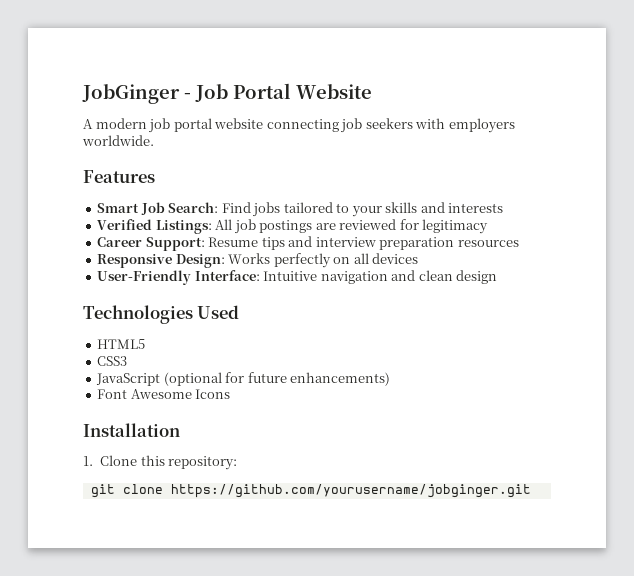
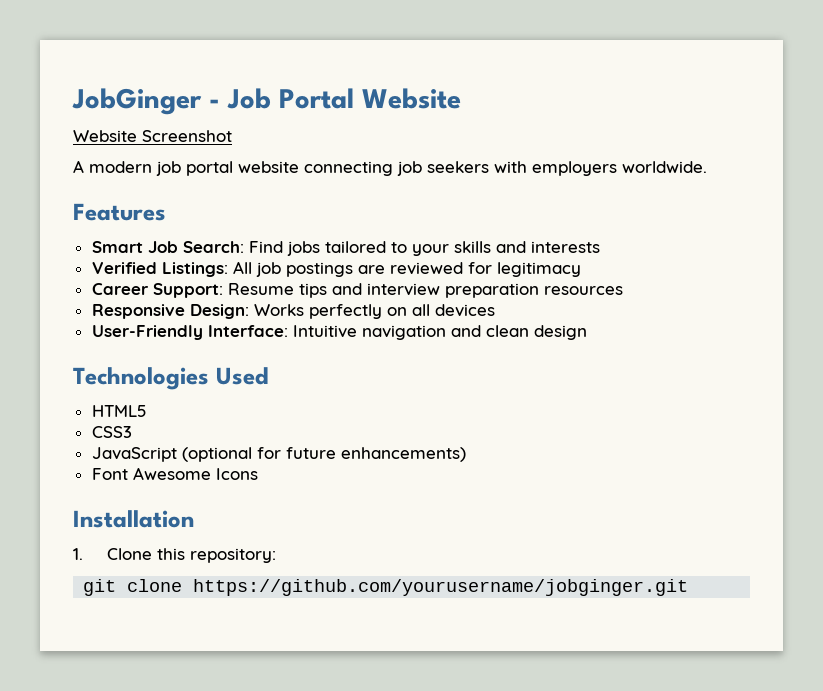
(372, 91) none -> [73,130,232,142] // Website Screenshot

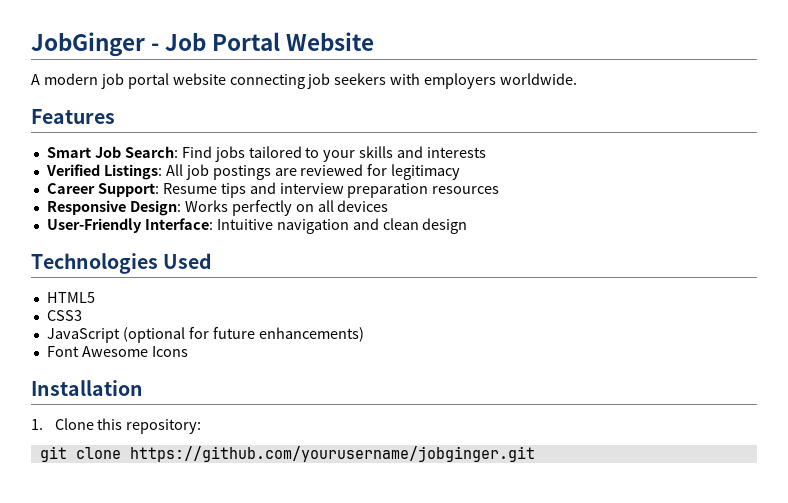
[73,130,232,142] // Website Screenshot -> (375, 41) none

